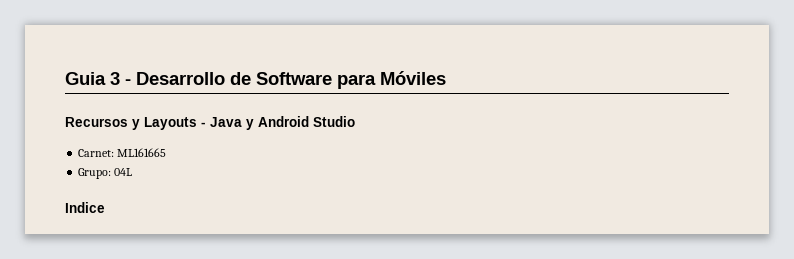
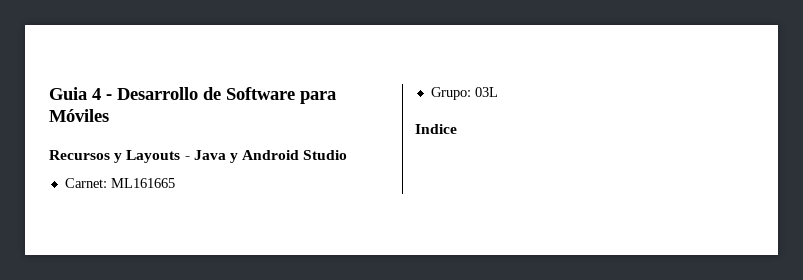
[110,72,120,85] 3 -> [92,88,101,100] 4
[114,168,133,176] 04L -> [474,87,498,97] 03L

